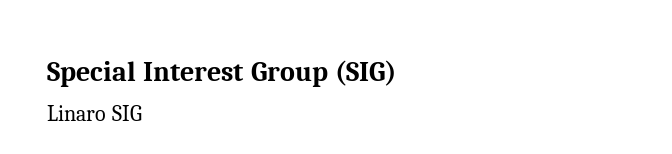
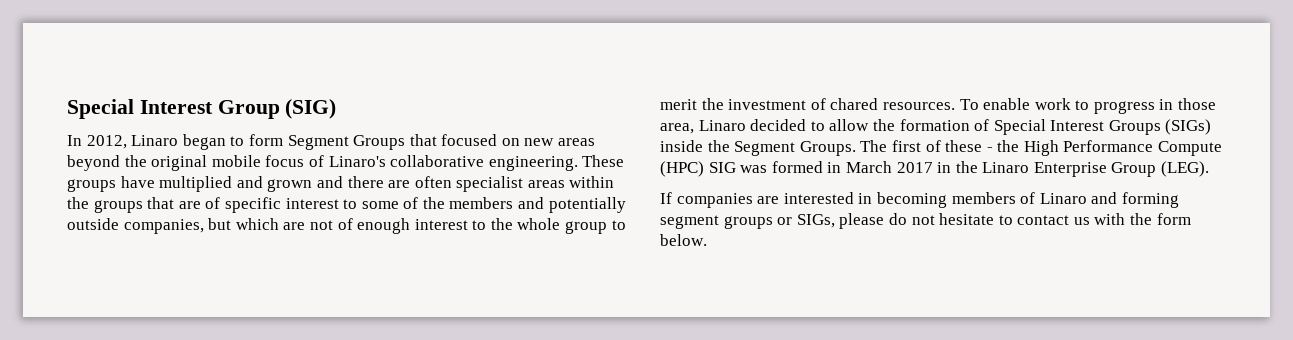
[47,105,142,121] Linaro SIG -> [67,134,596,150] [67,155,625,171] [67,176,615,192] [67,197,626,213] [67,218,626,234] [660,98,1217,114] [660,119,1212,135] [660,140,1223,156] [660,161,1210,177] [660,192,1179,208] [660,213,1191,229] [660,234,707,246] In 2012, Linaro began to form Segment Groups that focused on new areas beyond the original mobile focus of Linaro's collaborative engineering. These groups have multiplied and grown and there are often specialist areas within the groups that are of specific interest to some of the members and potentially outside companies, but which are not of enough interest to the whole group to merit the investment of chared resources. To enable work to progress in those area, Linaro decided to allow the formation of Special Interest Groups (SIGs) inside the Segment Groups. The first of these - the High Performance Compute (HPC) SIG was formed in March 2017 in the Linaro Enterprise Group (LEG). // If companies are interested in becoming members of Linaro and forming segment groups or SIGs, please do not hesitate to contact us with the form below.

